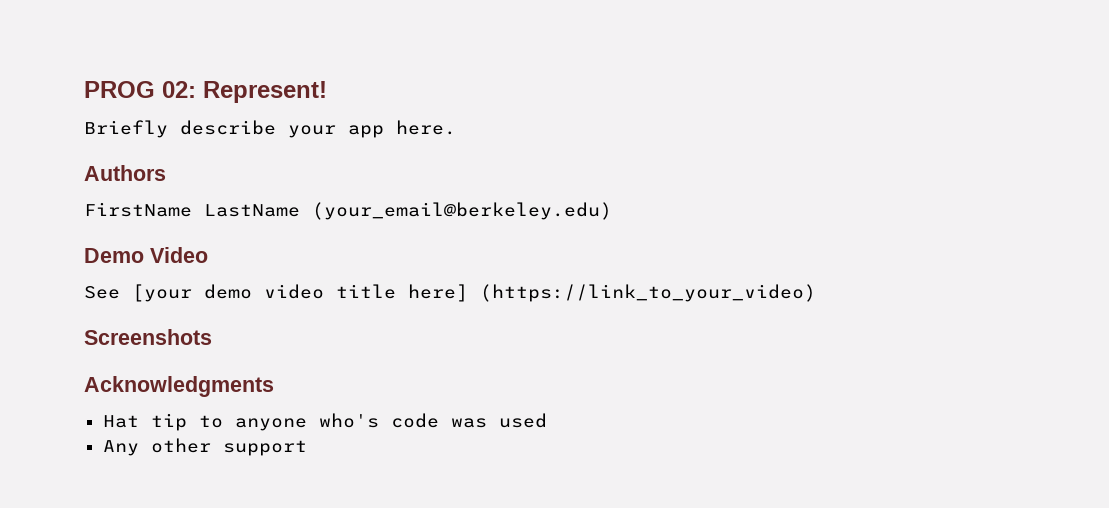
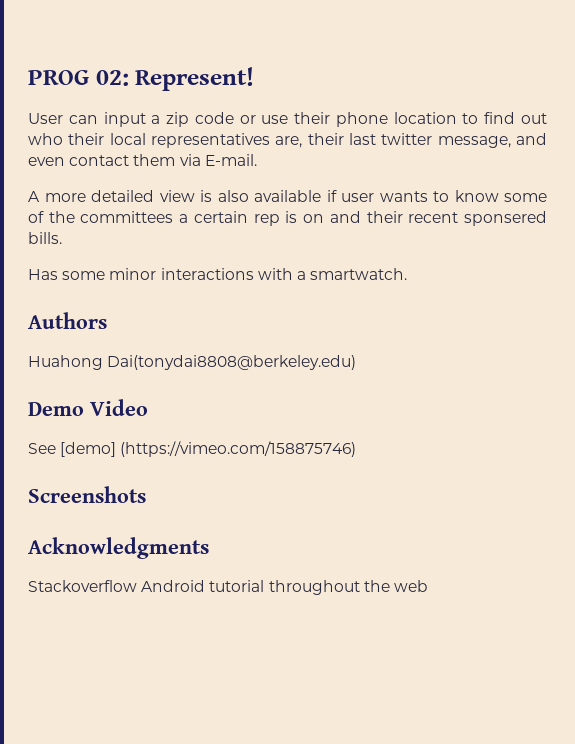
[84,120,456,138] [84,165,166,181] [84,202,612,220] [84,247,208,263] [84,284,816,302] [84,329,212,345] [84,376,274,397] [102,413,547,431] [102,438,307,456] Briefly describe your app here. // Authors // FirstName LastName (your_email@berkeley.edu) // Demo Video // See [your demo video title here] (https://link_to_your_video) // Screenshots // Acknowledgments // Hat tip to anyone who's code was used // Any other support -> [28,112,547,127] [28,133,547,148] [28,154,257,166] [28,190,547,202] [28,211,547,226] [28,232,62,244] [28,268,408,280] [28,312,107,329] [28,355,357,370] [28,399,148,416] [28,441,357,457] [28,486,146,503] [28,537,209,559] [28,580,428,595] User can input a zip code or use their phone location to find out who their local representatives are, their last twitter message, and even contact them via E-mail. // A more detailed view is also available if user wants to know some of the committees a certain rep is on and their recent sponsered bills. // Has some minor interactions with a smartwatch. // Authors // Huahong Dai(tonydai8808@berkeley.edu) // Demo Video // See [demo] (https://vimeo.com/158875746) // Screenshots // Acknowledgments // Stackoverflow Android tutorial throughout the web

